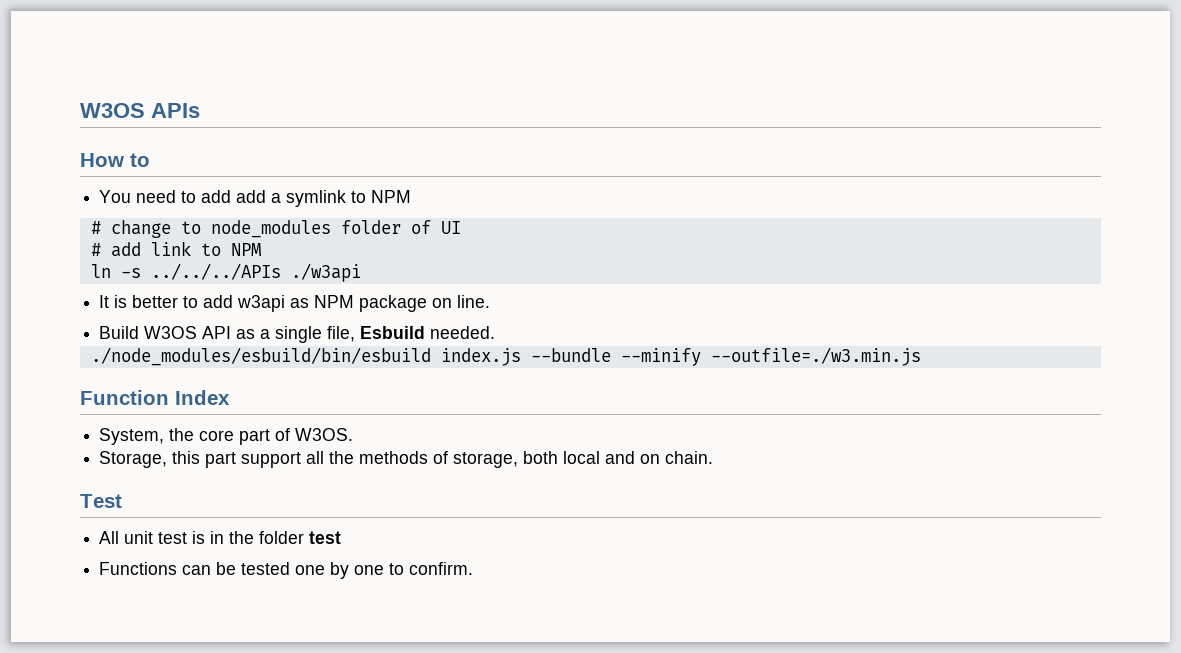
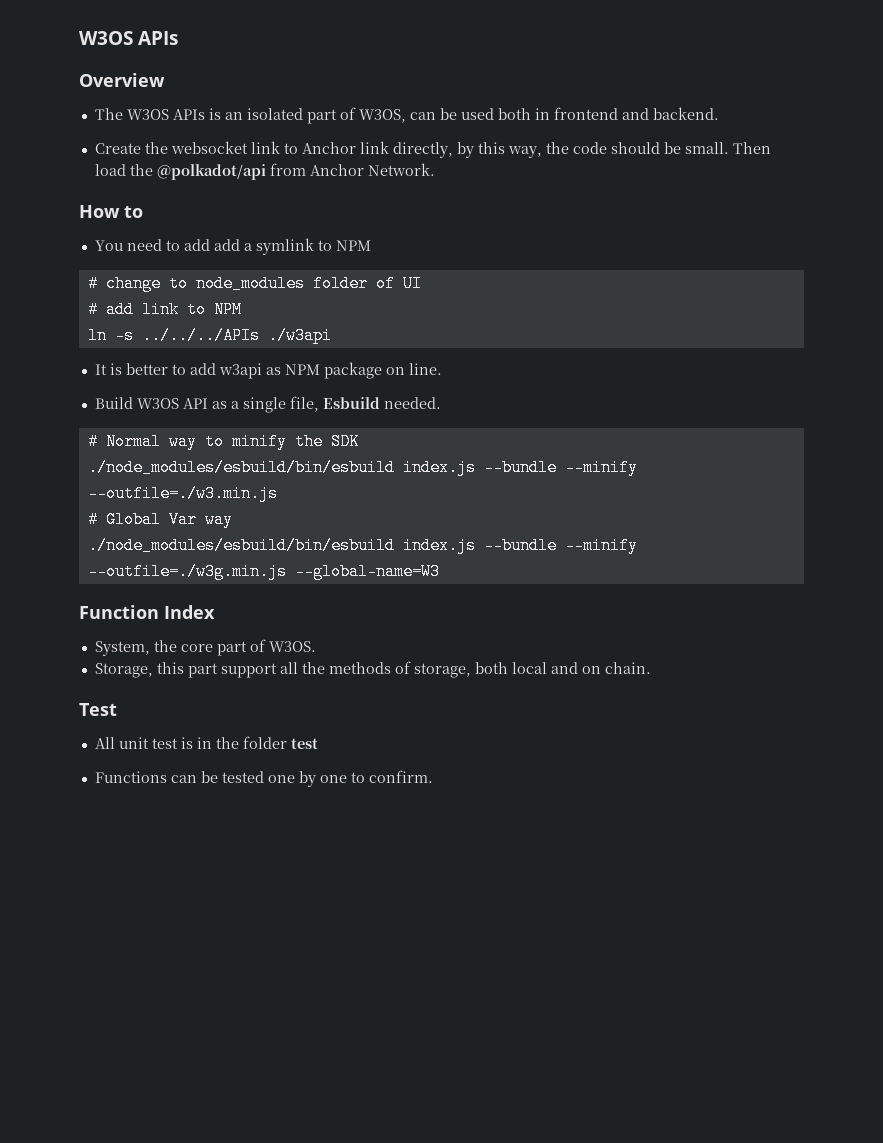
[80,103,200,118] W3OS APIs -> [79,31,179,45] [79,73,165,87] [94,107,719,124] [94,141,771,158] [94,163,435,180] W3OS APIs // Overview // The W3OS APIs is an isolated part of W3OS, can be used both in frontend and backend. // Create the websocket link to Anchor link directly, by this way, the code should be small. Then load the @polkadot/api from Anchor Network.
(496, 332) none -> [87,433,359,450] // # Normal way to minify the SDK
(921, 356) none -> [87,511,233,528] [87,537,638,554] [87,563,440,580] // # Global Var way // ./node_modules/esbuild/bin/esbuild index.js --bundle --minify --outfile=./w3g.min.js --global-name=W3

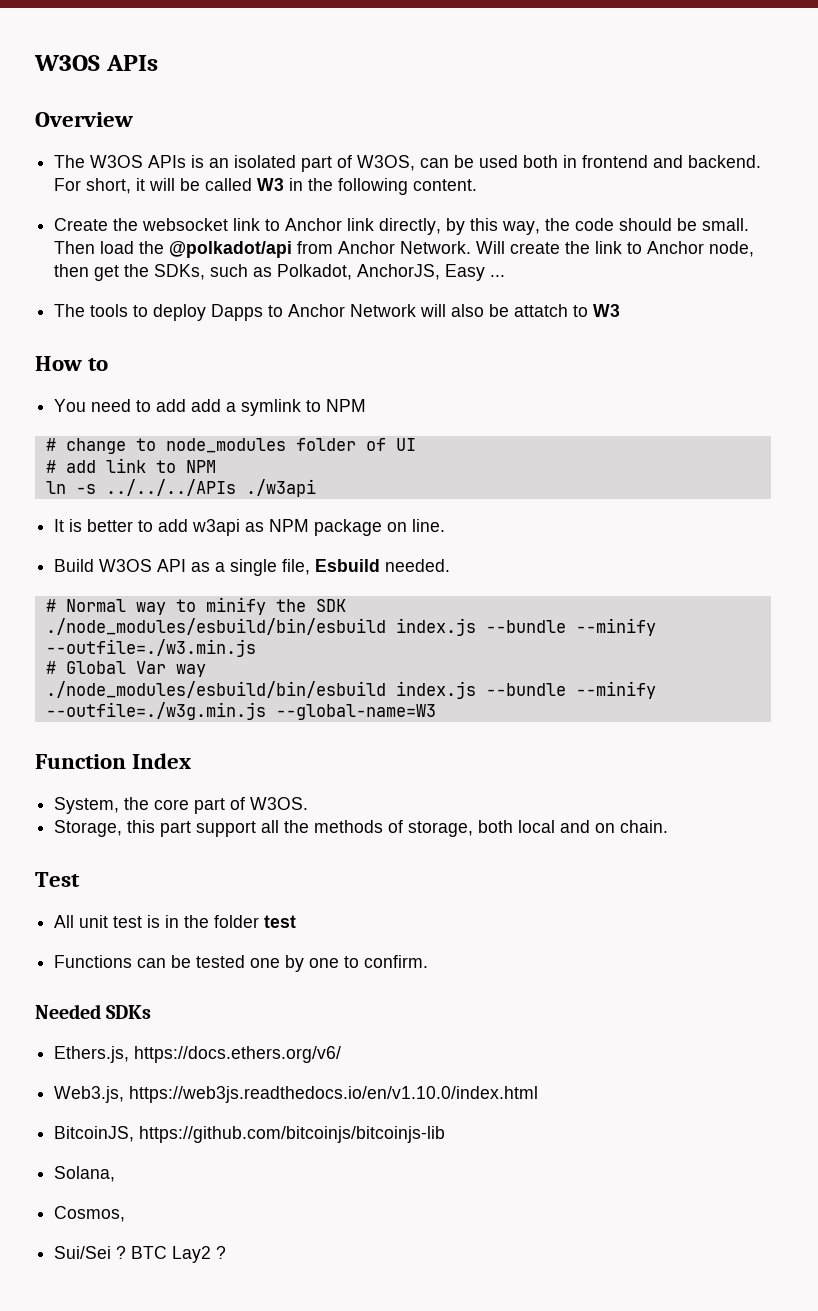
(719, 113) none -> [54,178,478,195] For short, it will be called W3 in the following content.
(435, 169) none -> [476,241,755,257] [54,264,506,281] [54,304,621,321] Will create the link to Anchor node, then get the SDKs, such as Polkadot, AnchorJS, Easy ... // The tools to deploy Dapps to Anchor Network will also be attatch to W3
(433, 776) none -> [35,1004,152,1019] [54,1046,342,1063] [54,1086,539,1103] [54,1126,446,1143] [54,1166,116,1182] [54,1206,126,1222] [54,1246,227,1263] // Needed SDKs // Ethers.js, https://docs.ethers.org/v6/ // Web3.js, https://web3js.readthedocs.io/en/v1.10.0/index.html // BitcoinJS, https://github.com/bitcoinjs/bitcoinjs-lib // Solana, // Cosmos, // Sui/Sei ? BTC Lay2 ?

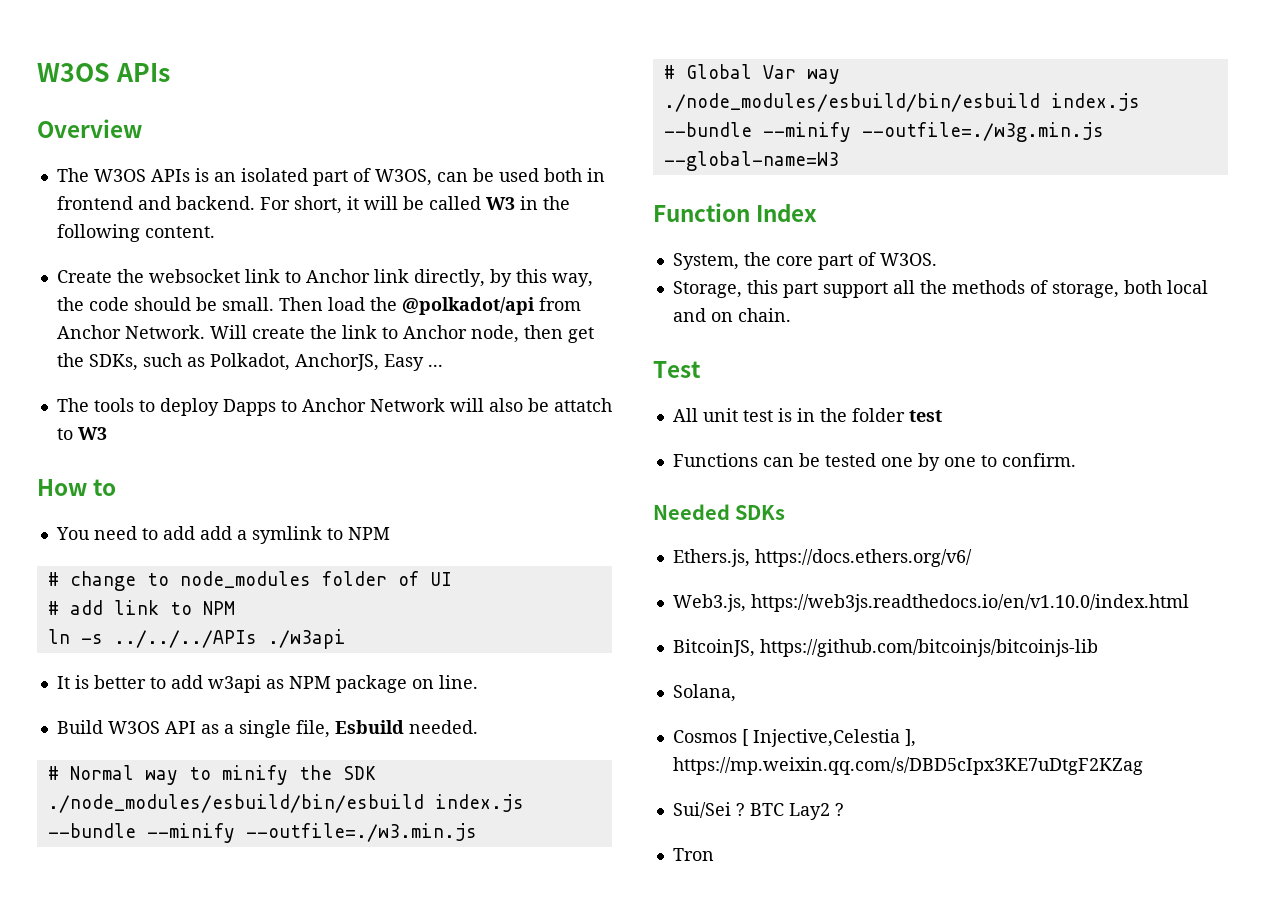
[54,1206,126,1222] Cosmos, -> [672,729,916,747] [672,757,1143,775] Cosmos [ Injective,Celestia ], https://mp.weixin.qq.com/s/DBD5cIpx3KE7uDtgF2KZag
(227, 1252) none -> [672,848,714,861] // Tron

